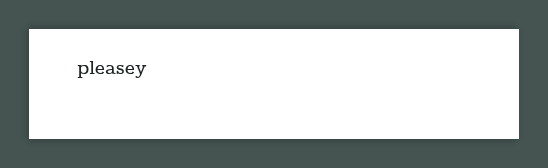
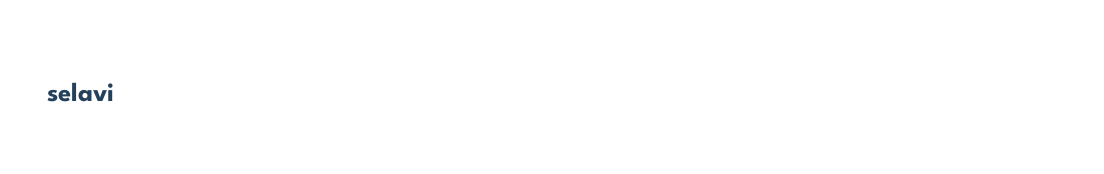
[77,61,147,78] pleasey -> [47,82,114,102] selavi

